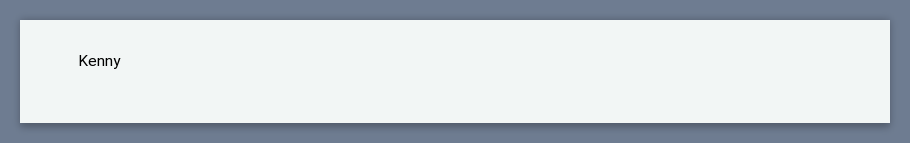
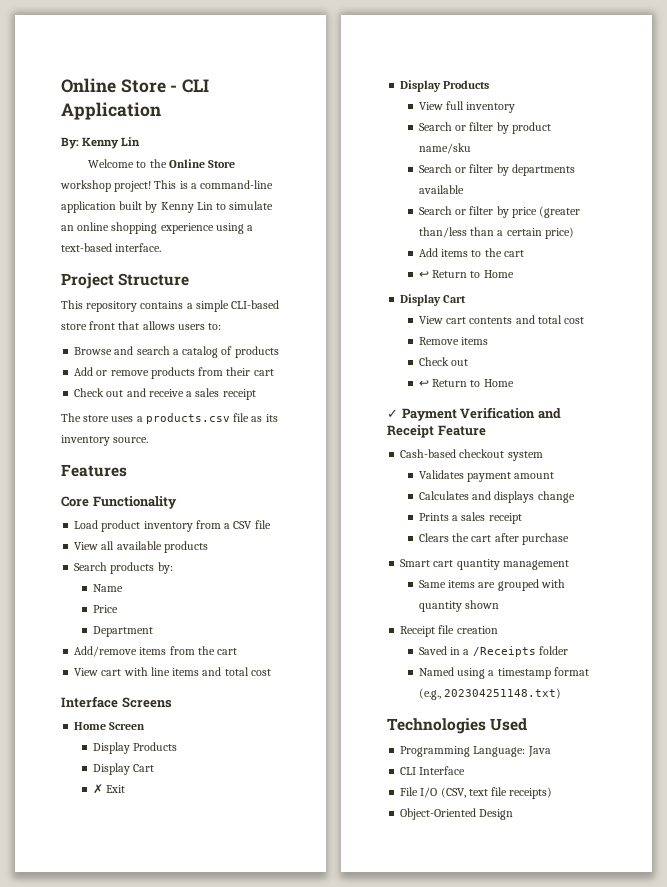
[78,55,121,69] Kenny -> [61,78,210,93] [61,102,161,120] [61,137,141,149] [88,159,236,168] [60,180,274,192] [61,201,274,213] [61,222,254,234] [61,243,162,252] [61,273,190,289] [61,300,280,312] [61,321,222,330] [74,346,279,358] [74,367,274,379] [74,388,256,400] [61,413,278,424] [61,435,149,446] [61,464,127,477] [61,496,177,509] [74,520,271,532] [74,541,208,553] [74,562,173,574] [92,584,123,592] [92,605,118,613] [92,626,153,637] [74,646,238,657] [74,667,271,676] [61,696,172,708] [74,722,146,730] [92,742,178,754] [92,763,155,775] [92,784,126,794] [400,80,490,92] [418,101,516,113] [418,122,551,134] [418,143,471,154] [418,164,575,176] [418,185,464,194] [418,206,581,218] [418,227,574,239] [418,248,524,257] [418,270,514,278] [400,294,467,306] [418,315,585,324] [418,337,489,345] [418,357,469,366] [418,379,514,387] [387,407,561,421] [387,425,486,438] [400,449,543,461] [418,470,555,482] [418,491,575,503] [418,512,522,524] [418,533,569,545] [400,559,569,570] [418,579,565,591] [418,600,500,612] [400,625,498,637] [418,646,568,657] [418,667,589,679] [418,688,562,700] [387,718,528,734] [400,746,551,757] [400,766,466,775] [400,787,553,799] [400,808,514,820] Online Store - CLI Application // By: Kenny Lin // Welcome to the Online Store workshop project! This is a command-line application built by Kenny Lin to simulate an online shopping experience using a text-based interface. // Project Structure // This repository contains a simple CLI-based store front that allows users to: // Browse and search a catalog of products // Add or remove products from their cart // Check out and receive a sales receipt // The store uses a products.csv file as its inventory source. // Features // Core Functionality // Load product inventory from a CSV file // View all available products // Search products by: // Name // Price // Department // Add/remove items from the cart // View cart with line items and total cost // Interface Screens // Home Screen // Display Products // Display Cart // ✗ Exit // Display Products // View full inventory // Search or filter by product name/sku // Search or filter by departments available // Search or filter by price (greater than/less than a certain price) // Add items to the cart // ↩ Return to Home // Display Cart // View cart contents and total cost // Remove items // Check out // ↩ Return to Home // ✓ Payment Verification and Receipt Feature // Cash-based checkout system // Validates payment amount // Calculates and displays change // Prints a sales receipt // Clears the cart after purchase // Smart cart quantity management // Same items are grouped with quantity shown // Receipt file creation // Saved in a /Receipts folder // Named using a timestamp format (e.g., 202304251148.txt) // Technologies Used // Programming Language: Java // CLI Interface // File I/O (CSV, text file receipts) // Object-Oriented Design

